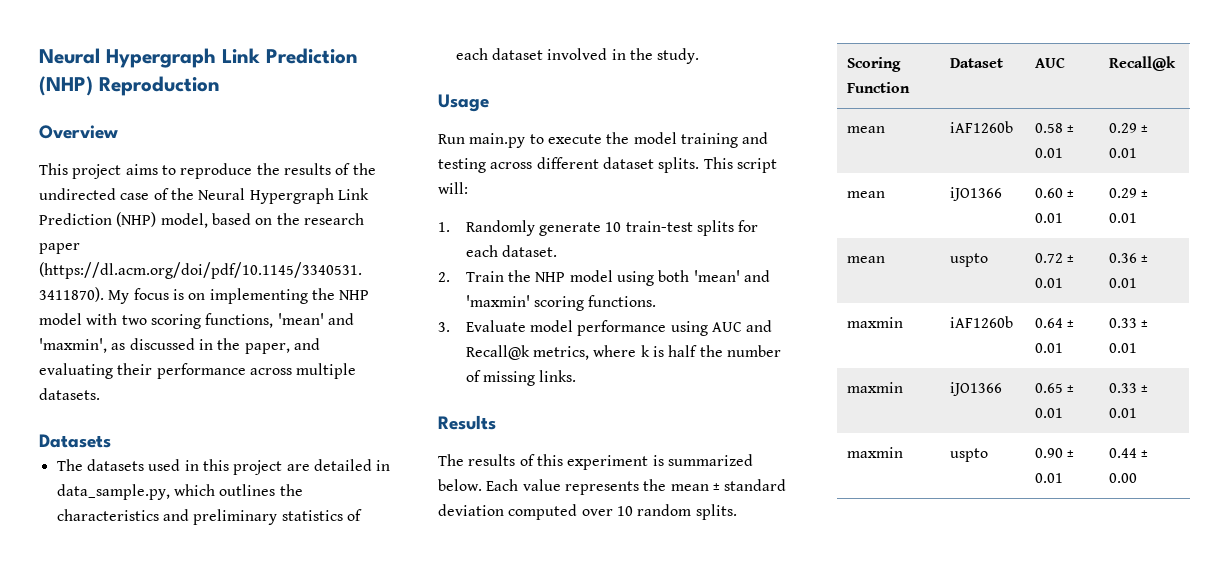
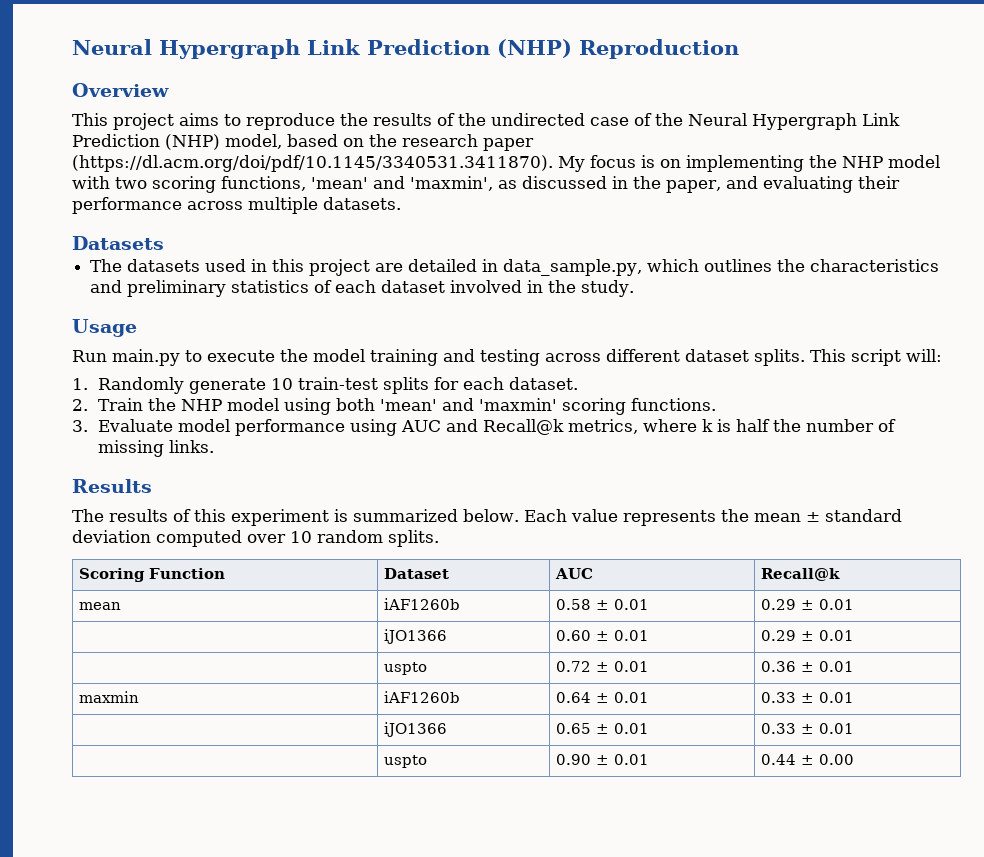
[847,191,886,198] mean -> (855, 604) none
[847,256,886,263] mean -> (855, 635) none
[847,382,904,393] maxmin -> (855, 697) none
[847,447,904,458] maxmin -> (855, 728) none

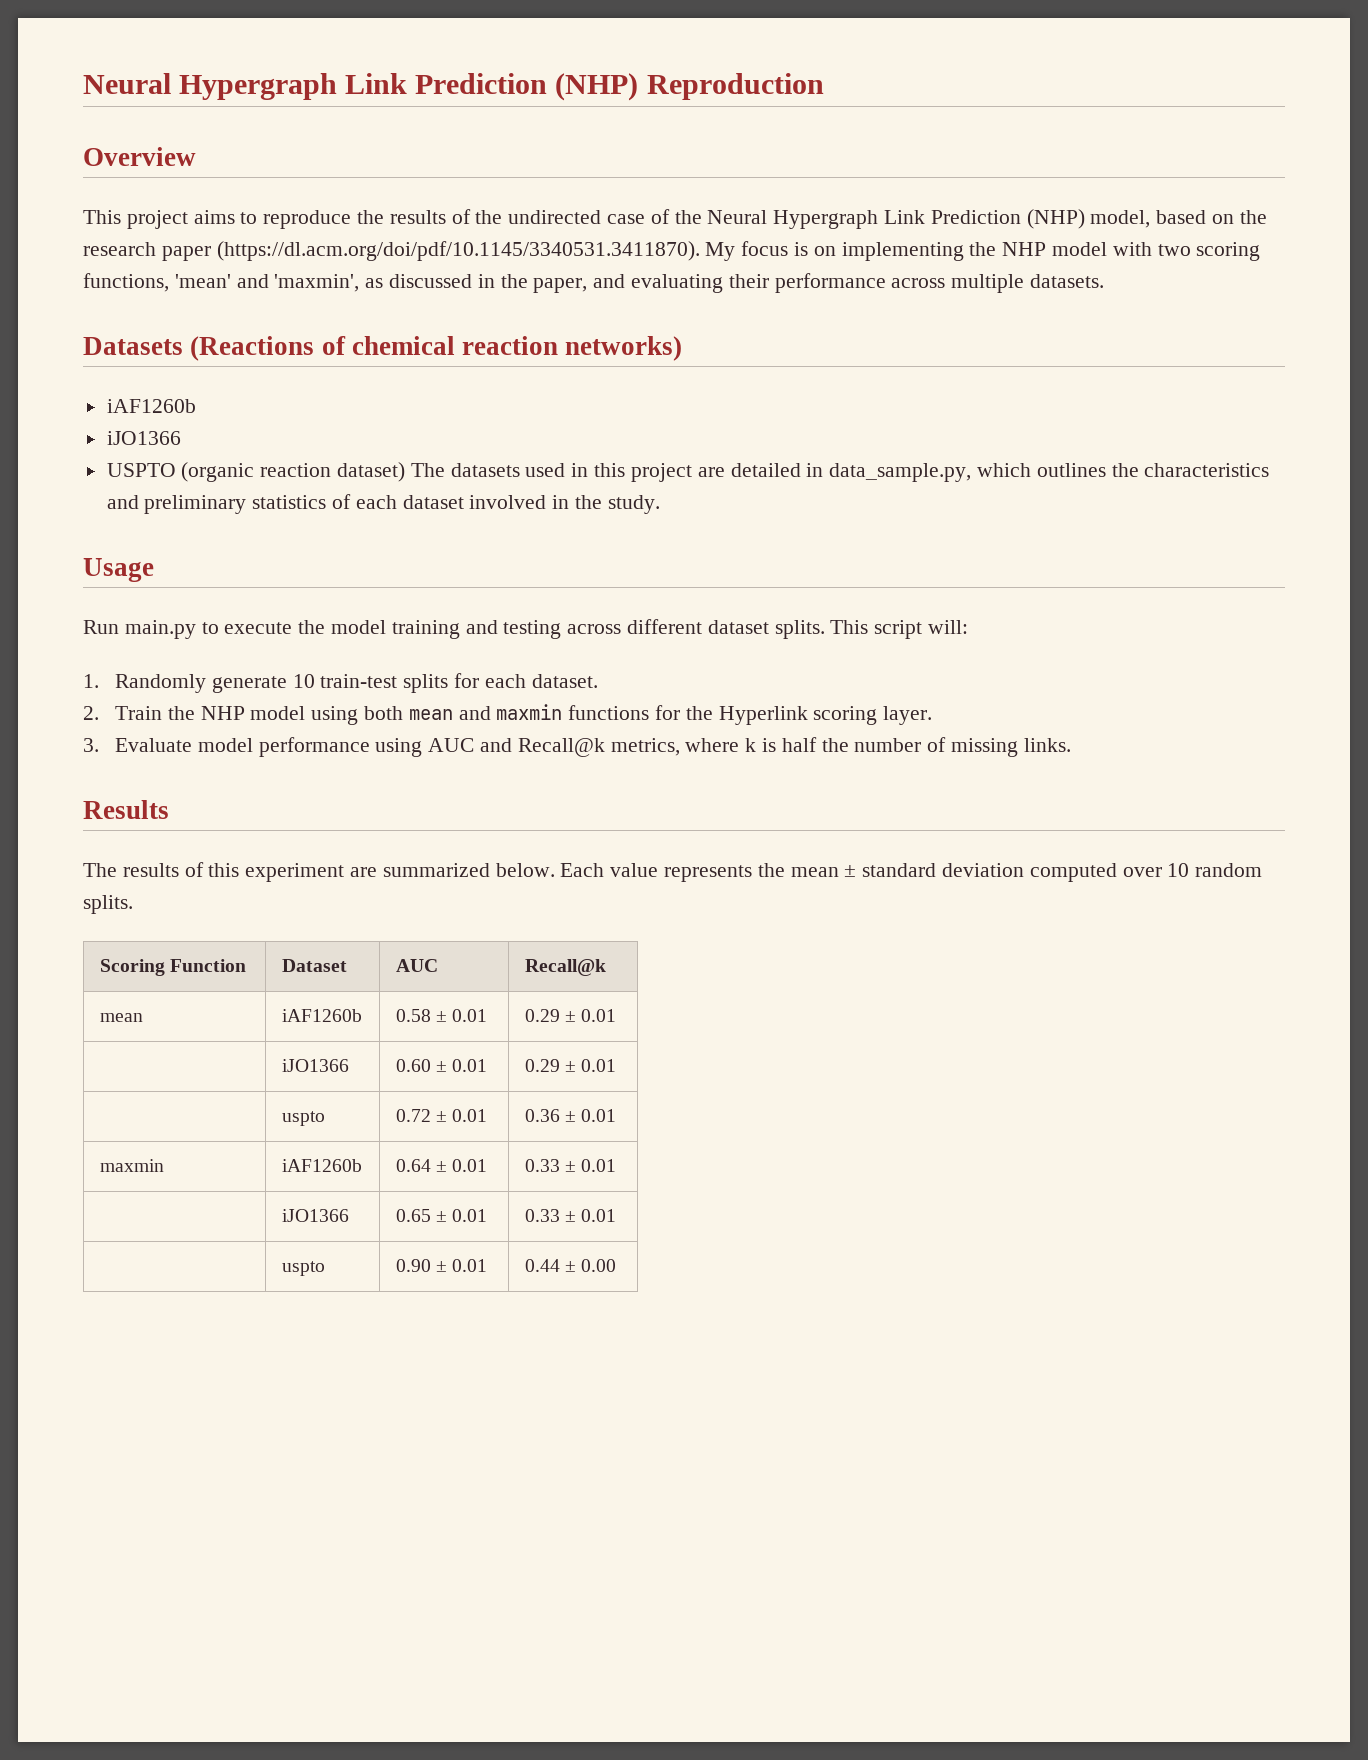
(164, 243) // -> [190,336,683,361] [106,399,196,413] [106,431,181,445] [106,462,406,482] (Reactions of chemical reaction networks) // iAF1260b // iJO1366 // USPTO (organic reaction dataset)
[379,398,716,415] 'mean' and 'maxmin' scoring functions. -> [408,704,933,725] mean and maxmin functions for the Hyperlink scoring layer.
[334,509,348,522] is -> [350,867,378,877] are

